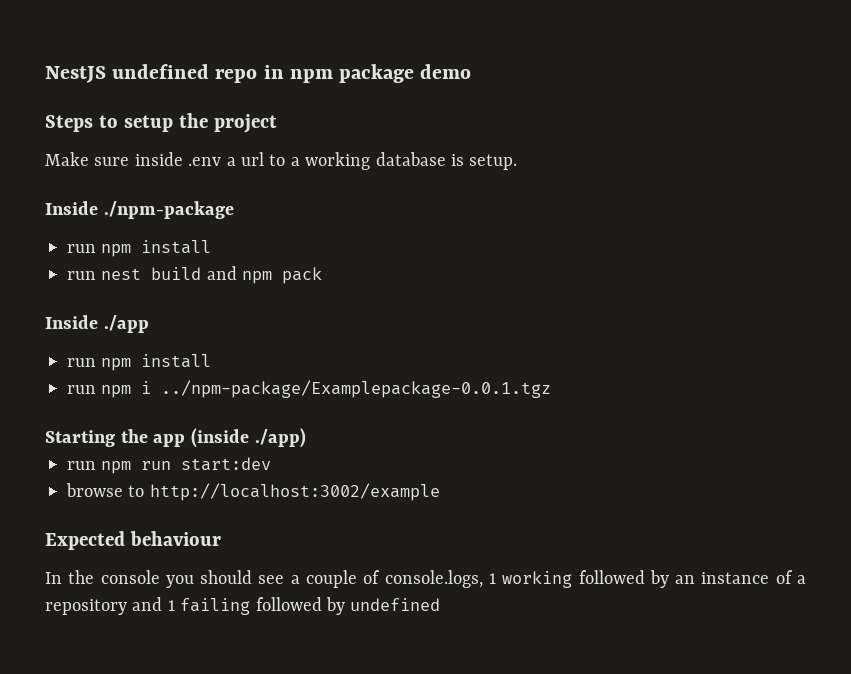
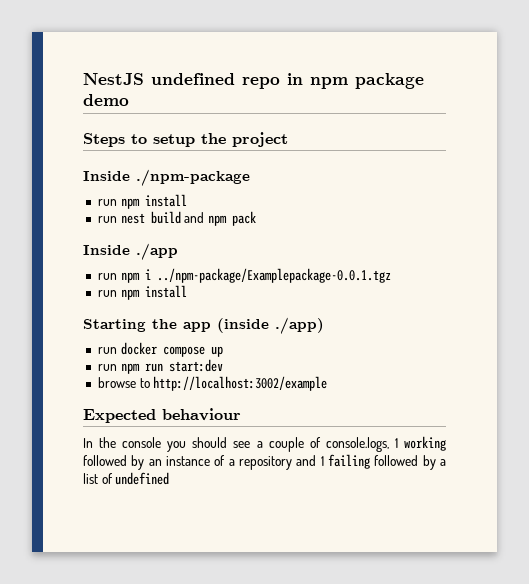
[45,152,518,170] // Make sure inside .env a url to a working database is setup. -> (288, 139) none
[141,354,212,368] [67,380,552,398] install // run npm i ../npm-package/Examplepackage-0.0.1.tgz -> [144,268,391,283] [97,285,187,300] i ../npm-package/Examplepackage-0.0.1.tgz // run npm install
(306, 438) none -> [97,342,223,357] // run docker compose up
(345, 606) none -> [440,459,446,466] [83,473,113,484] a list of

